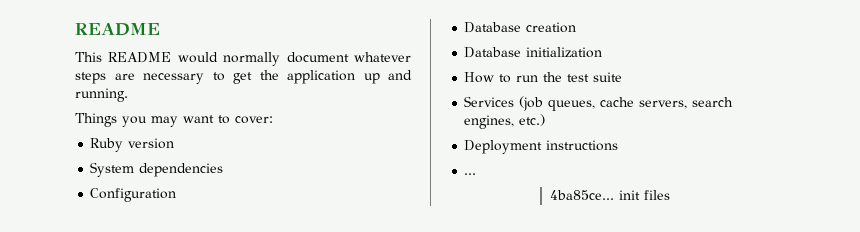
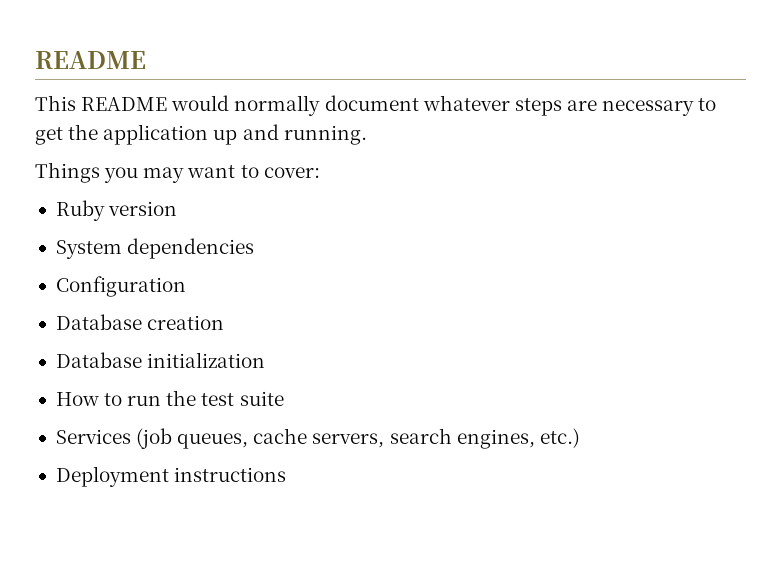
[464,173,477,175] [549,190,670,200] // ... // 4ba85ce... init files -> (287, 474) none

